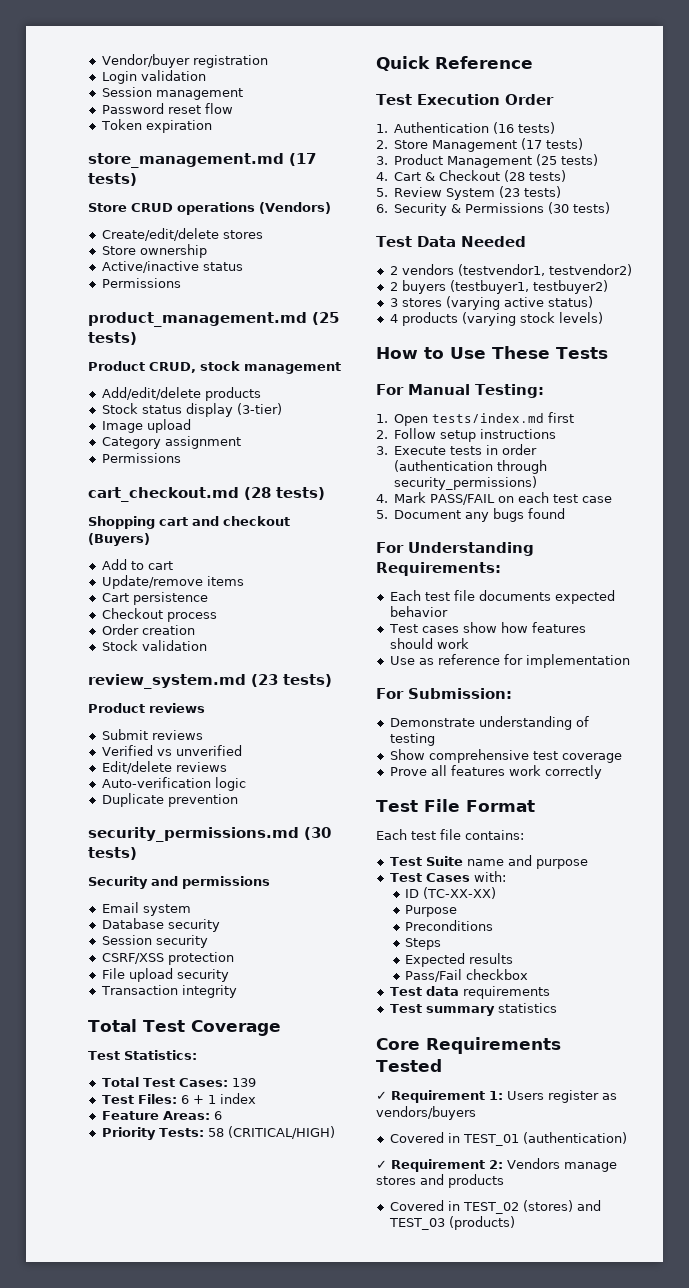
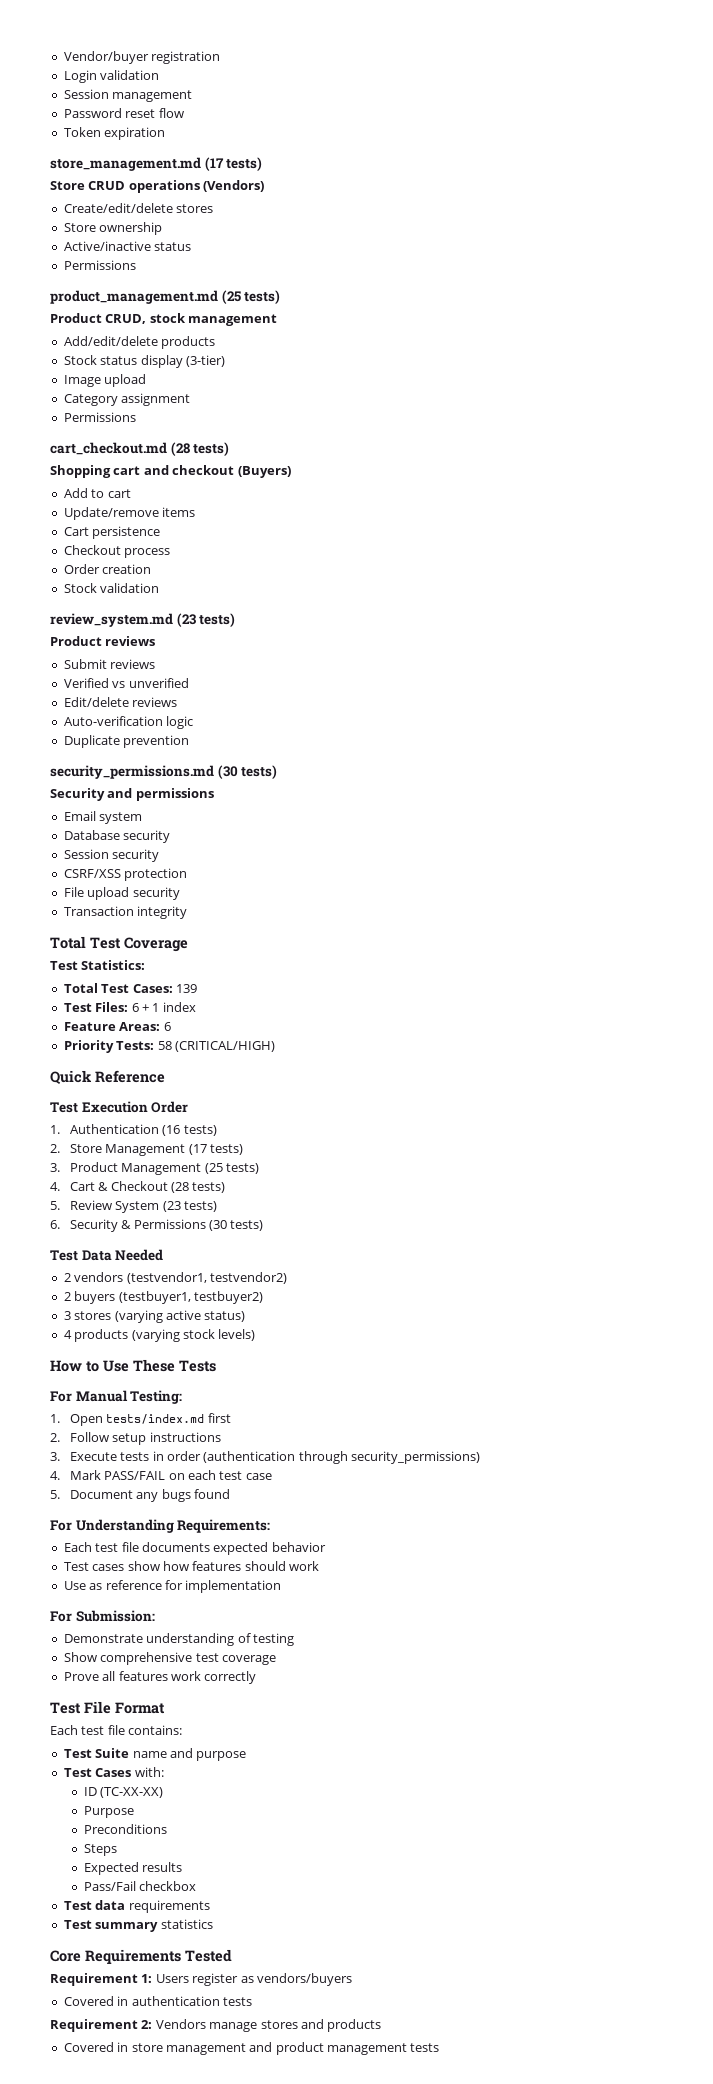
[376,1091,387,1100] ✓ -> (232, 1955) none
[462,1132,627,1146] [376,1160,387,1169] TEST_01 (authentication) // ✓ -> [131,1996,252,2006] authentication tests //
[462,1200,601,1214] [388,1216,515,1230] TEST_02 (stores) and TEST_03 (products) -> [131,2042,440,2055] store management and product management tests

